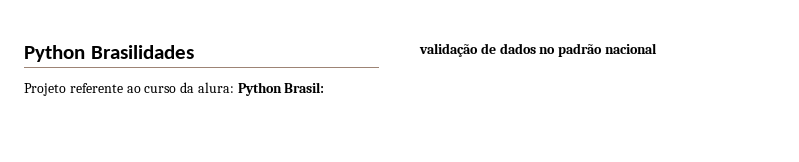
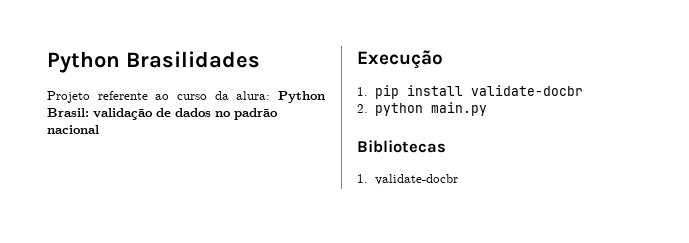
(657, 48) none -> [357,50,443,69] [357,85,583,99] [357,102,487,116] [357,140,446,153] [357,174,458,185] // Execução // 1. pip install validate-docbr // 2. python main.py // Bibliotecas // 1. validate-docbr

